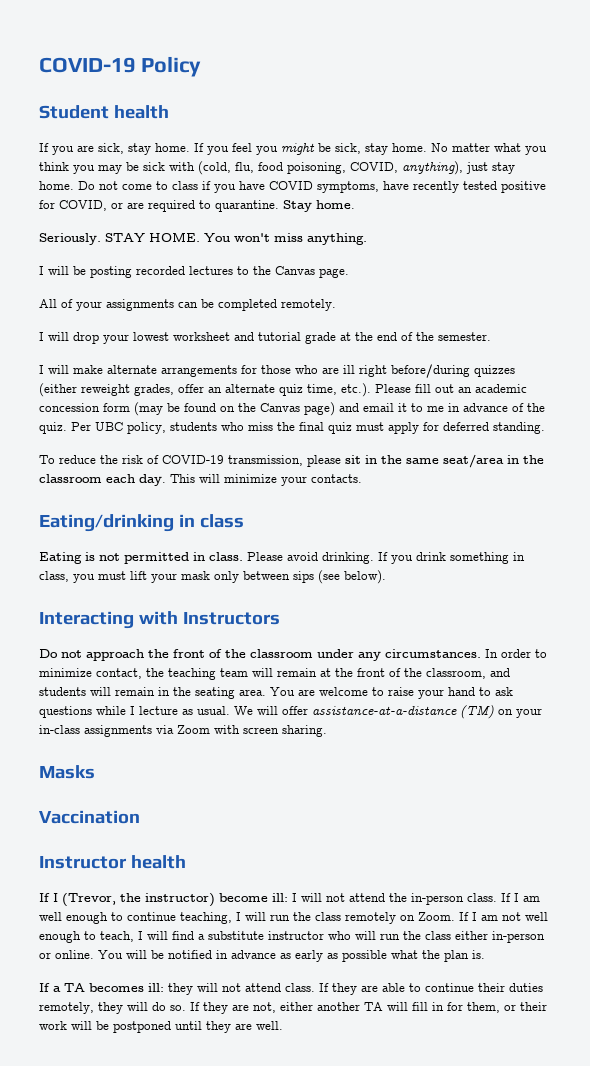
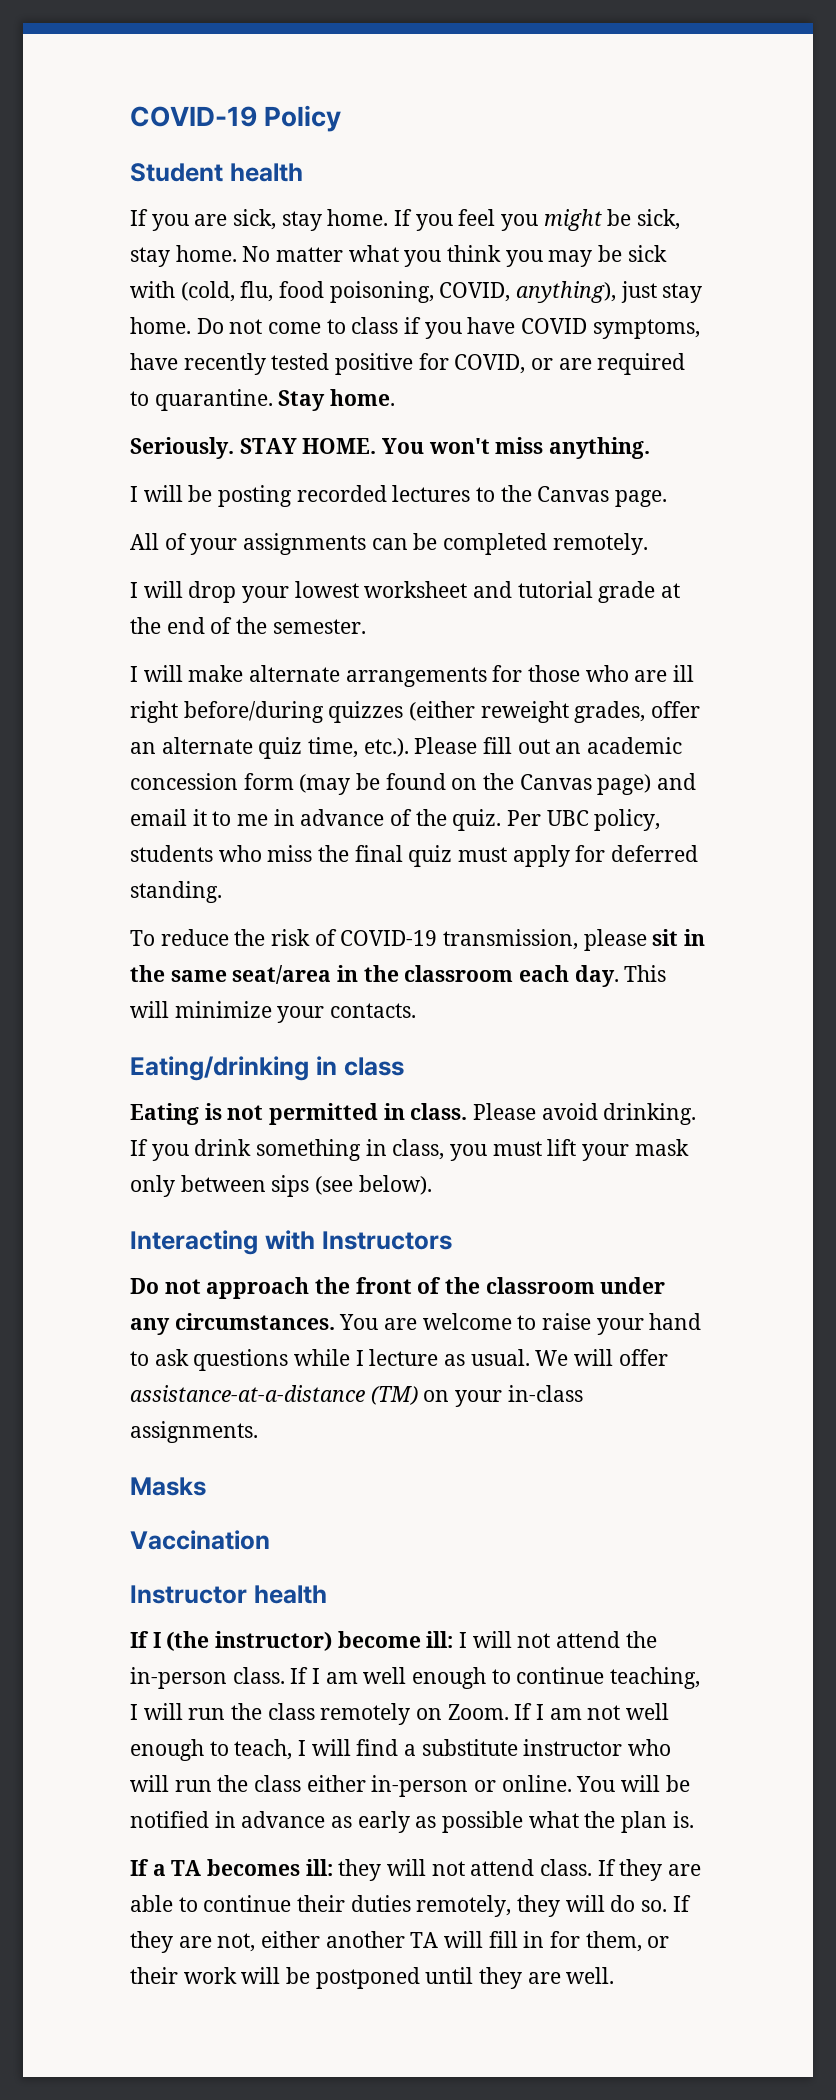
[485,649,547,658] [39,668,510,680] [39,687,266,699] In order to minimize contact, the teaching team will remain at the front of the classroom, and students will remain in the seating area. -> (335, 1321) none
[84,725,327,737] assignments via Zoom with screen sharing. -> [130,1421,258,1443] assignments.
[62,893,141,906] (Trevor, the -> [166,1631,210,1651] (the

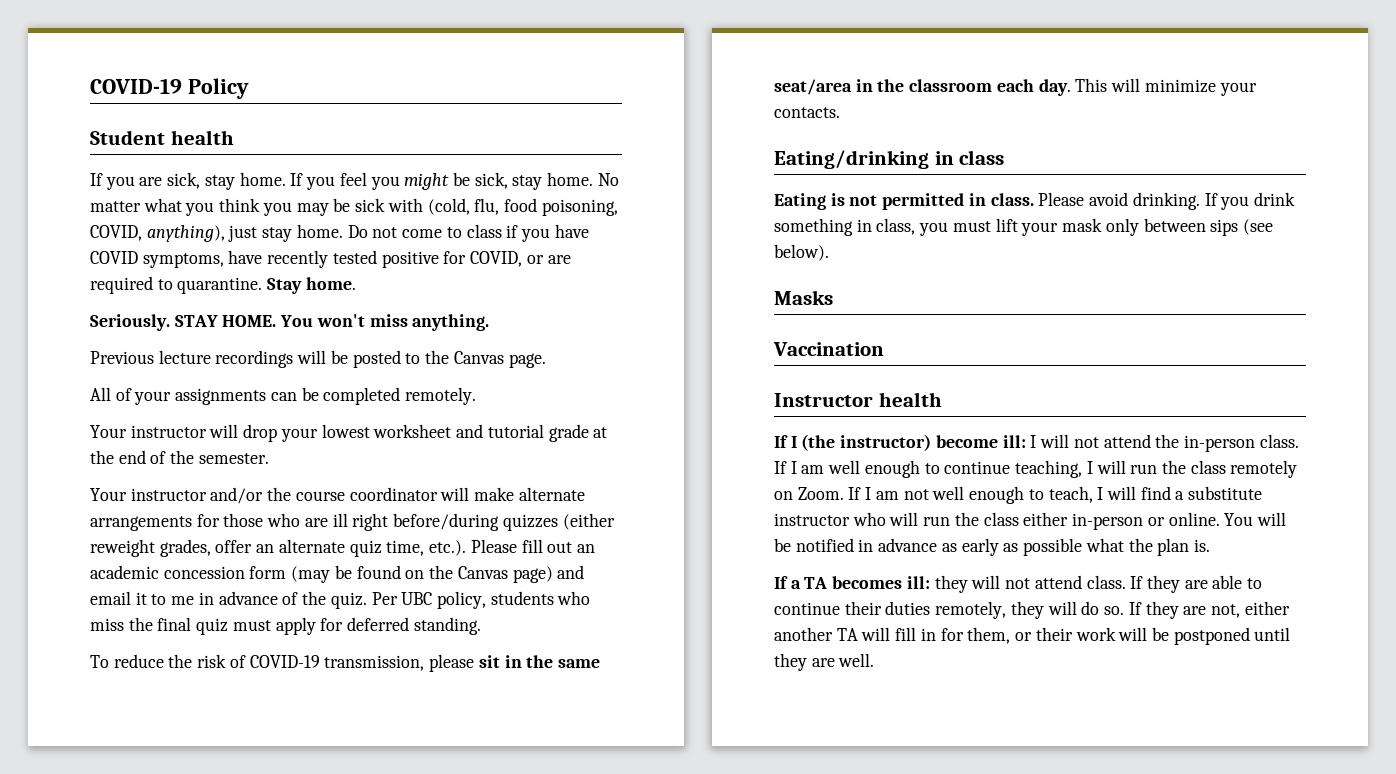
[130,485,471,507] I will be posting recorded lectures -> [90,350,401,368] Previous lecture recordings will be posted
[130,582,138,598] I -> [90,425,207,438] Your instructor
[130,666,138,682] I -> [90,487,438,504] Your instructor and/or the course coordinator
[130,1230,452,1255] [130,1277,666,1299] [130,1313,702,1335] [130,1349,668,1371] [130,1385,583,1407] [130,1421,258,1443] // Interacting with Instructors // Do not approach the front of the classroom under any circumstances. You are welcome to raise your hand to ask questions while I lecture as usual. We will offer assistance-at-a-distance (TM) on your in-class assignments. -> (829, 252) none

